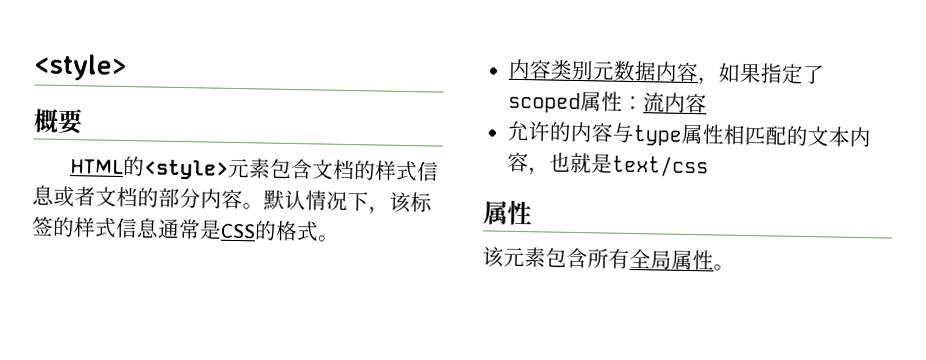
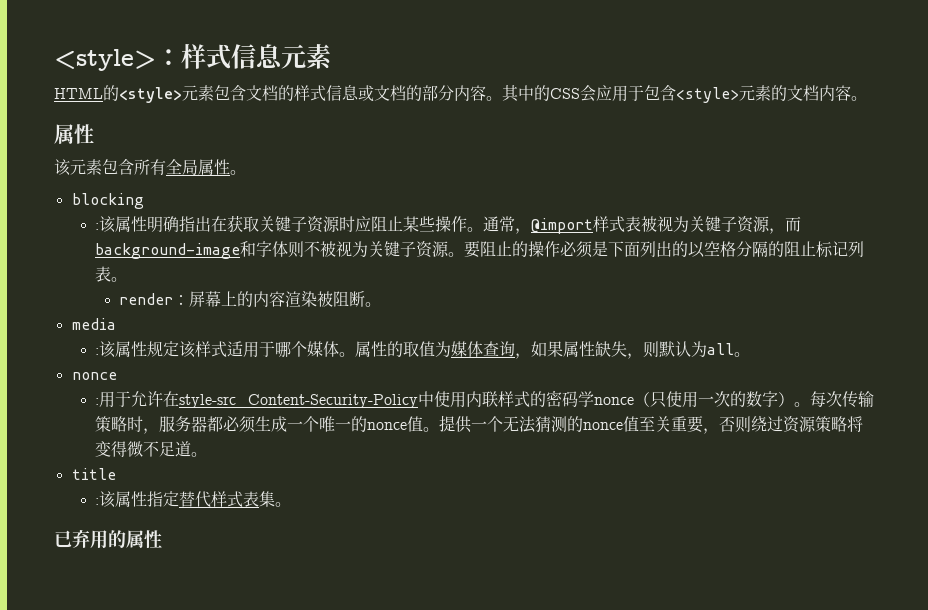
[34,53,127,82] [33,108,84,135] <style> // 概要 -> [54,44,332,71] <style>：样式信息元素
[74,186,96,207] 者 -> (374, 93) none
[263,189,433,215] [31,216,339,242] [507,58,825,86] [507,91,707,114] [506,120,871,148] [506,151,709,178] 默认情况下，该标签的样式信息通常是CSS的格式。 // 内容类别元数据内容，如果指定了scoped属性：流内容 // 允许的内容与type属性相匹配的文本内容，也就是text/css -> [502,85,867,103] 其中的CSS会应用于包含<style>元素的文档内容。
(735, 267) none -> [71,193,144,209] [95,215,802,234] [95,241,865,259] [95,266,128,282] [118,291,381,307] [71,318,116,330] [95,341,751,359] [71,372,117,380] [95,390,874,408] [95,415,864,434] [95,441,208,457] [71,468,116,480] [95,491,292,508] [54,530,162,549] // blocking // :该属性明确指出在获取关键子资源时应阻止某些操作。通常，@import样式表被视为关键子资源，而background-image和字体则不被视为关键子资源。要阻止的操作必须是下面列出的以空格分隔的阻止标记列表。 // render：屏幕上的内容渲染被阻断。 // media // :该属性规定该样式适用于哪个媒体。属性的取值为媒体查询，如果属性缺失，则默认为all。 // nonce // :用于允许在style-src Content-Security-Policy中使用内联样式的密码学nonce（只使用一次的数字）。每次传输策略时，服务器都必须生成一个唯一的nonce值。提供一个无法猜测的nonce值至关重要，否则绕过资源策略将变得微不足道。 // title // :该属性指定替代样式表集。 // 已弃用的属性

